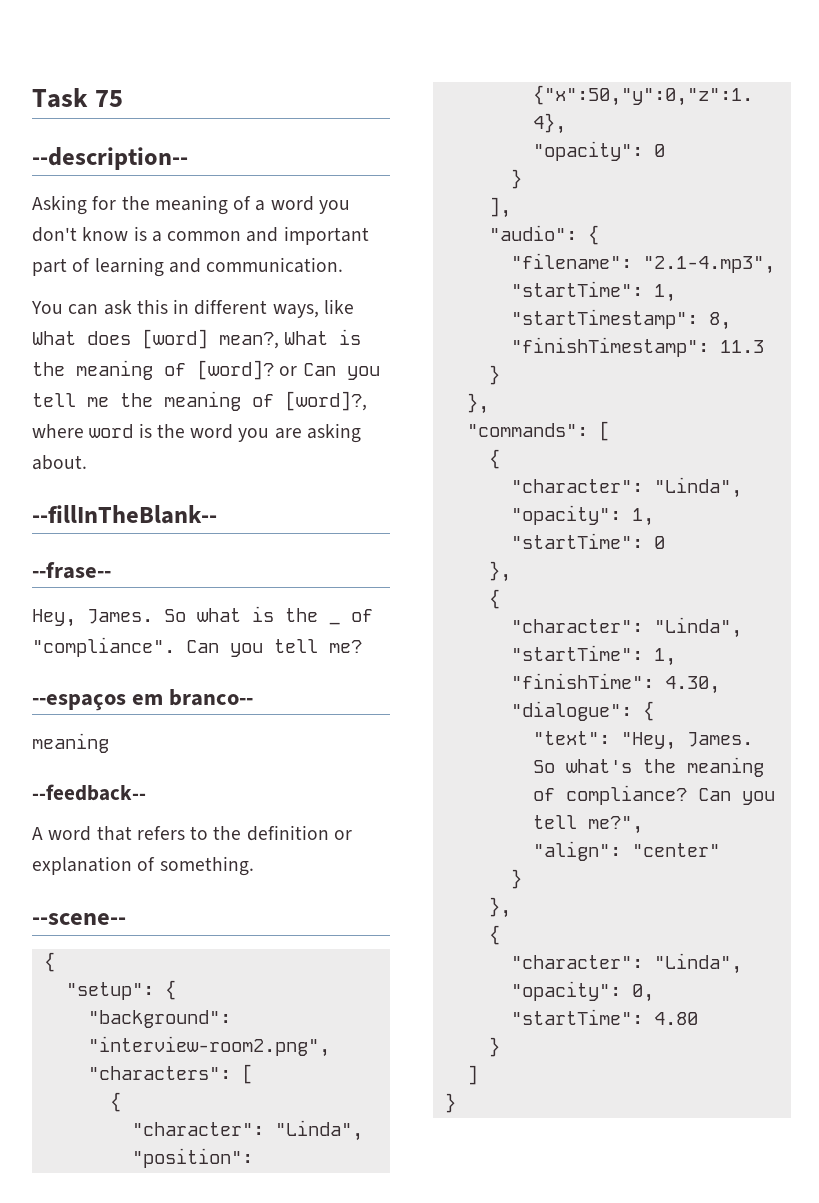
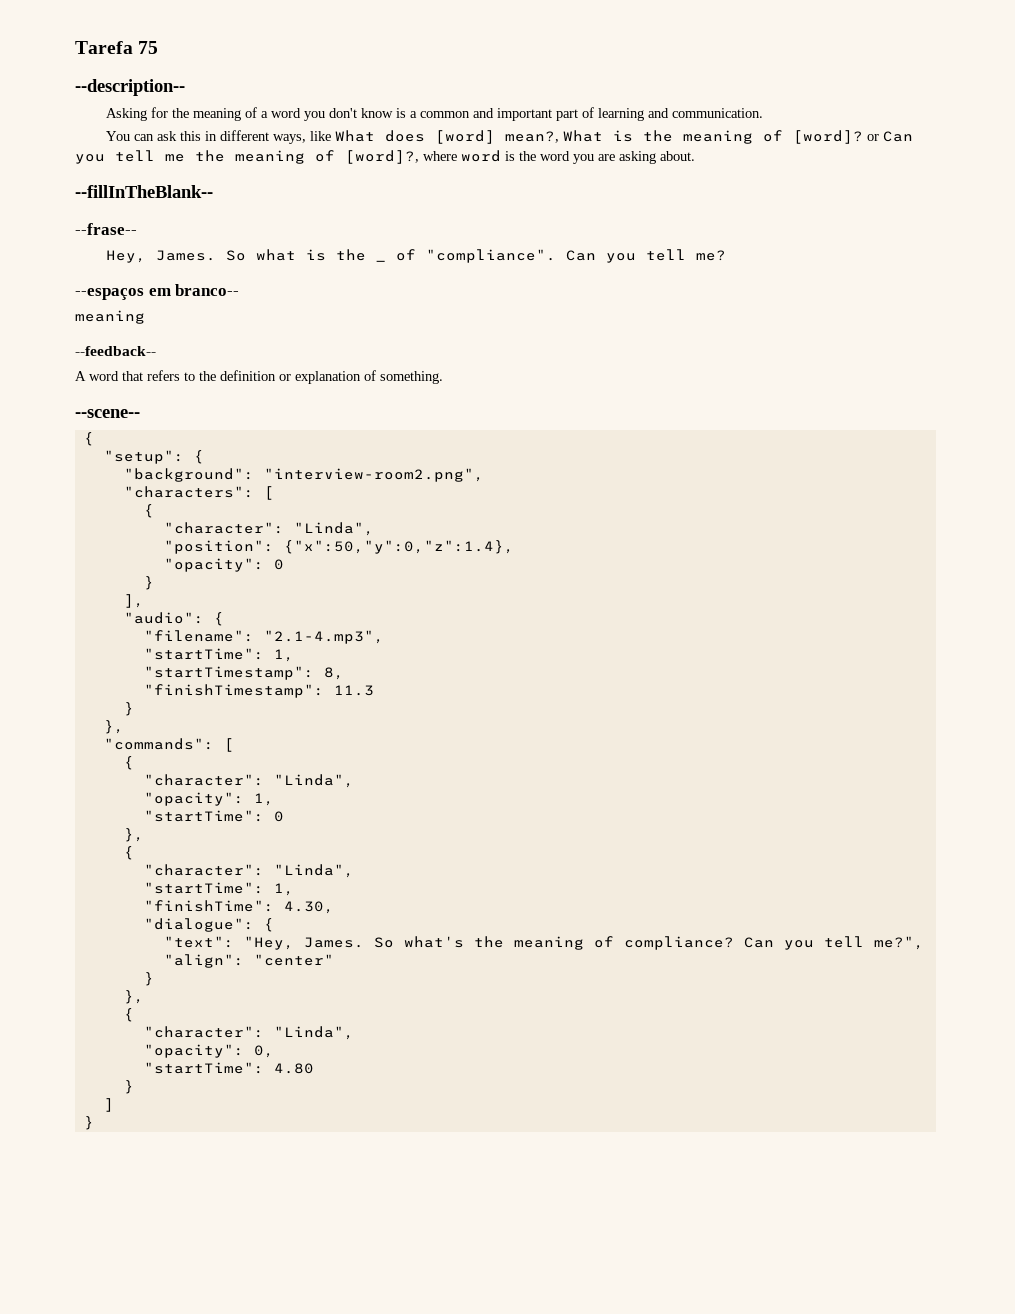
[32,88,88,108] Task -> [75,41,133,54] Tarefa

